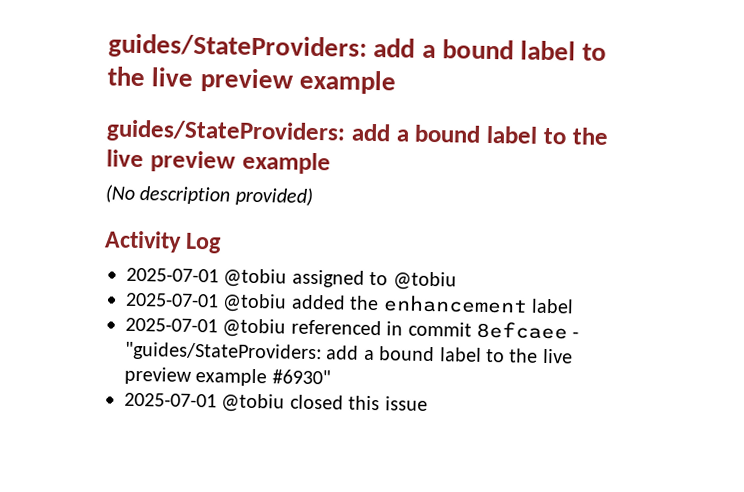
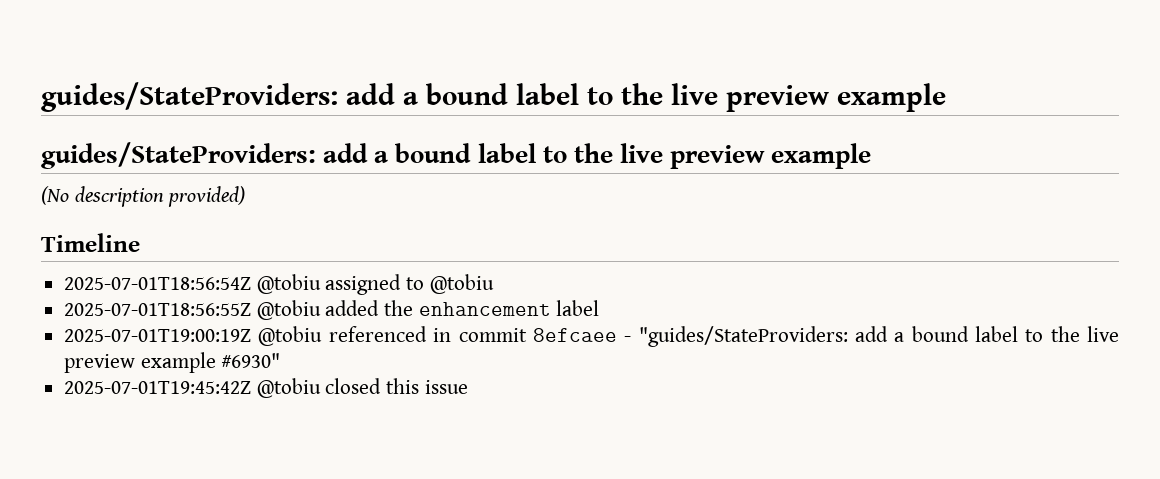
[104,230,223,254] [126,267,219,283] Activity Log // 2025-07-01 -> [41,233,140,252] [64,277,252,290] Timeline // 2025-07-01T18:56:54Z
[125,292,219,308] 2025-07-01 -> [64,303,252,316] 2025-07-01T18:56:55Z
[125,317,218,333] 2025-07-01 -> [64,329,252,342] 2025-07-01T19:00:19Z
[124,392,217,408] 2025-07-01 -> [64,381,252,394] 2025-07-01T19:45:42Z

